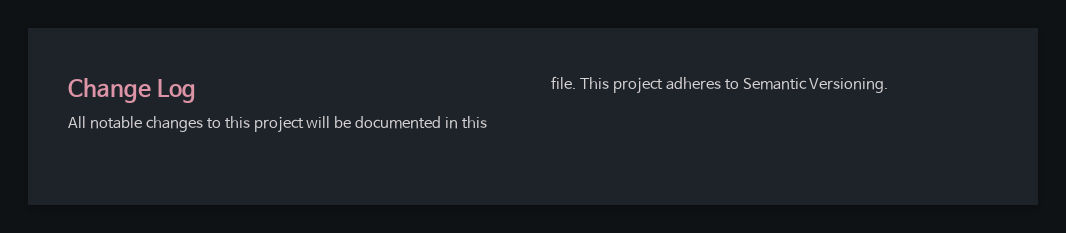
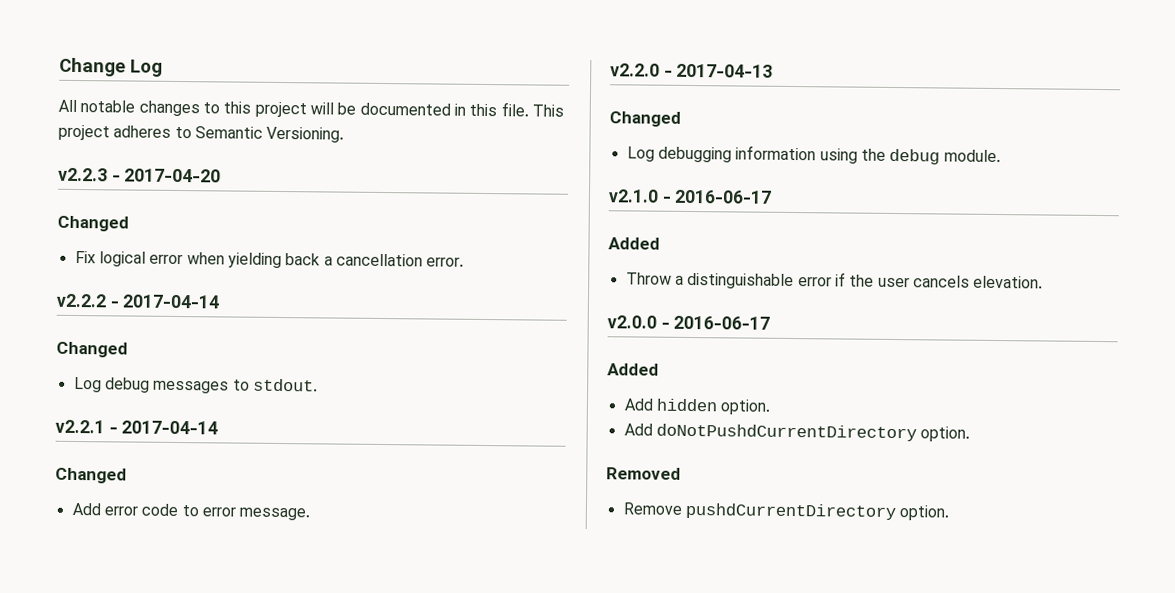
(889, 85) none -> [58,167,222,183] [57,215,129,232] [74,250,465,269] [56,293,220,309] [56,341,128,358] [73,376,318,394] [55,419,219,435] [55,467,127,484] [71,502,311,521] [610,63,774,78] [609,111,681,127] [626,145,1001,165] [608,189,773,204] [608,237,660,250] [625,272,1044,290] [607,315,771,330] [607,363,659,376] [623,398,771,415] [623,423,971,442] [606,467,681,480] [622,502,950,521] // v2.2.3 - 2017-04-20 // Changed // Fix logical error when yielding back a cancellation error. // v2.2.2 - 2017-04-14 // Changed // Log debug messages to stdout. // v2.2.1 - 2017-04-14 // Changed // Add error code to error message. // v2.2.0 - 2017-04-13 // Changed // Log debugging information using the debug module. // v2.1.0 - 2016-06-17 // Added // Throw a distinguishable error if the user cancels elevation. // v2.0.0 - 2016-06-17 // Added // Add hidden option. // Add doNotPushdCurrentDirectory option. // Removed // Remove pushdCurrentDirectory option.

